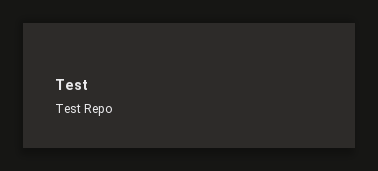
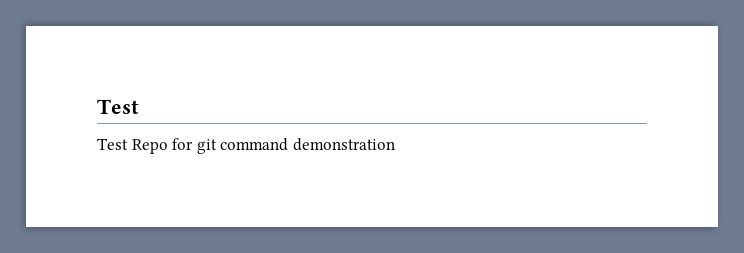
(114, 110) none -> [172,138,395,154] for git command demonstration

